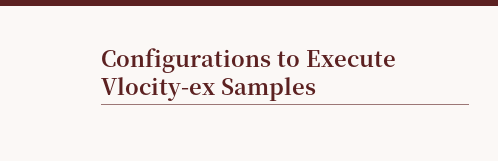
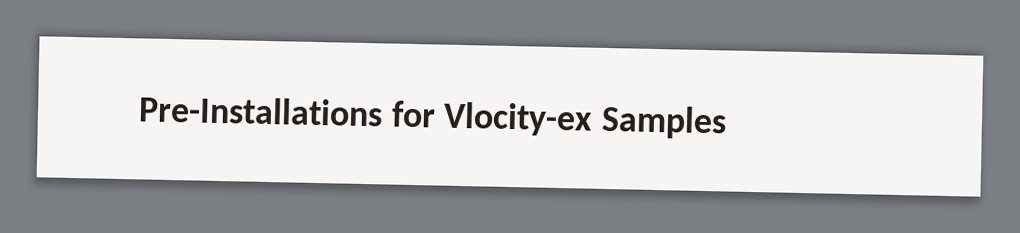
[101,48,396,73] Configurations to Execute -> [138,95,436,128] Pre-Installations for

